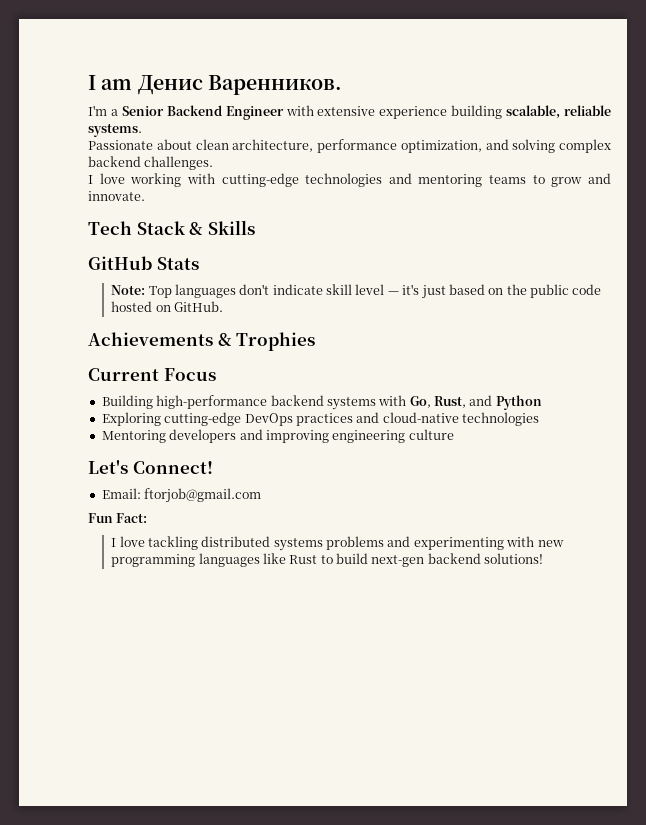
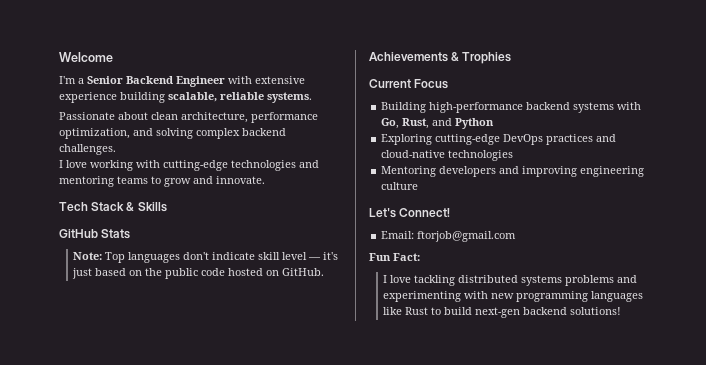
[88,75,342,95] I am Денис Варенников. -> [59,52,113,62] Welcome

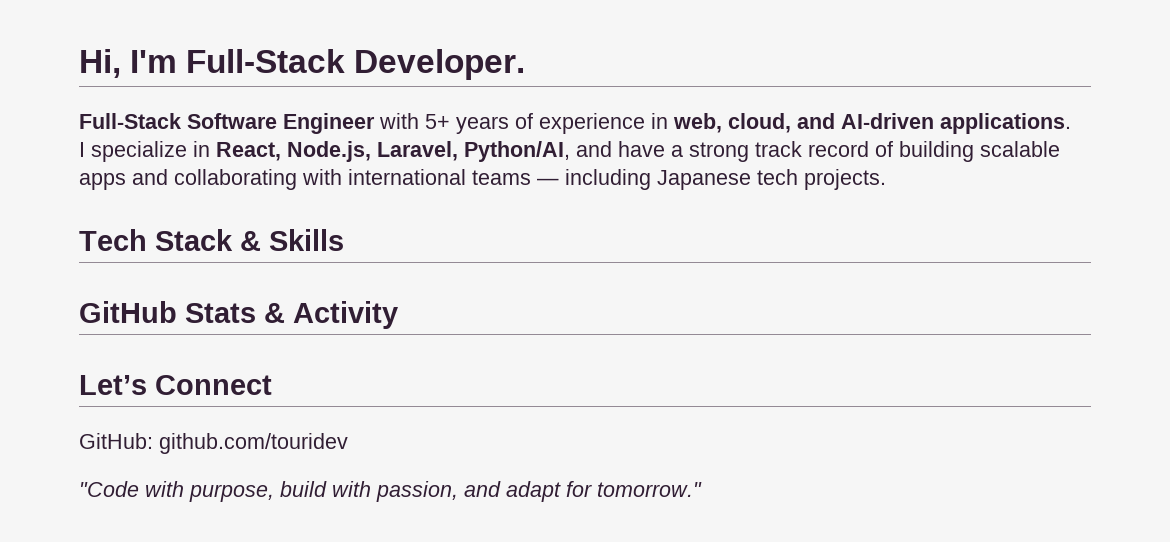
[59,52,113,62] [59,76,305,87] [59,92,312,103] [59,112,318,123] [59,128,286,139] [59,144,116,155] [59,160,319,171] [59,176,265,187] Welcome // I'm a Senior Backend Engineer with extensive experience building scalable, reliable systems. // Passionate about clean architecture, performance optimization, and solving complex backend challenges. // I love working with cutting-edge technologies and mentoring teams to grow and innovate. -> [79,49,526,80] [79,113,1071,134] [79,141,1060,162] [79,169,886,190] Hi, I'm Full-Stack Developer. // Full-Stack Software Engineer with 5+ years of experience in web, cloud, and AI-driven applications. // I specialize in React, Node.js, Laravel, Python/AI, and have a strong track record of building scalable apps and collaborating with international teams — including Japanese tech projects.
[73,252,339,263] [72,268,325,279] [369,52,512,64] [369,79,449,89] [381,102,642,113] [381,118,495,129] [381,134,617,145] [381,150,514,161] [381,166,645,177] [381,182,419,190] [369,208,451,218] [381,231,517,242] [369,253,420,261] [383,275,638,286] [383,291,644,302] [383,307,622,318] // Note: Top languages don't indicate skill level — it's just based on the public code hosted on GitHub. // Achievements & Trophies // Current Focus // Building high-performance backend systems with Go, Rust, and Python // Exploring cutting-edge DevOps practices and cloud-native technologies // Mentoring developers and improving engineering culture // Let's Connect! // Email: ftorjob@gmail.com // Fun Fact: // I love tackling distributed systems problems and experimenting with new programming languages like Rust to build next-gen backend solutions! -> [264,301,398,329] [79,375,272,395] [79,433,348,454] [79,481,702,502] & Activity // Let’s Connect // GitHub: github.com/touridev // "Code with purpose, build with passion, and adapt for tomorrow."

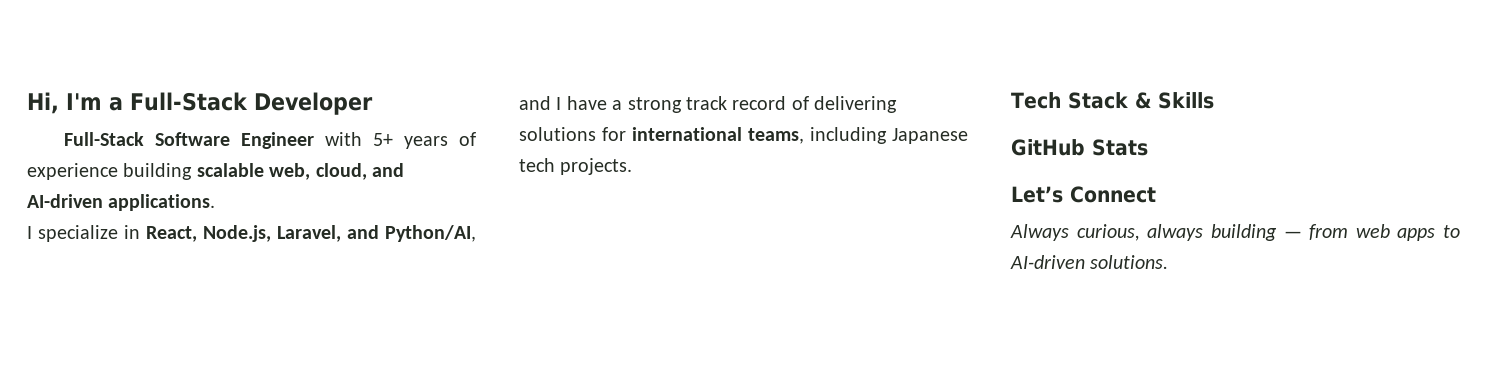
[186,49,526,80] Full-Stack Developer. -> [109,92,373,115] a Full-Stack Developer
[651,113,668,129] in -> [123,163,264,180] building scalable
(458, 151) none -> [347,225,379,239] and
(612, 149) none -> [556,97,562,110] I
[899,141,1060,162] [79,169,559,190] building scalable apps and collaborating with international teams — -> [814,96,898,113] [519,127,804,144] delivering solutions for international teams,
[264,301,398,329] & Activity -> (1148, 147) none
[79,433,348,454] [79,481,702,502] GitHub: github.com/touridev // "Code with purpose, build with passion, and adapt for tomorrow." -> [1010,224,1460,241] [1010,255,1169,269] Always curious, always building — from web apps to AI-driven solutions.

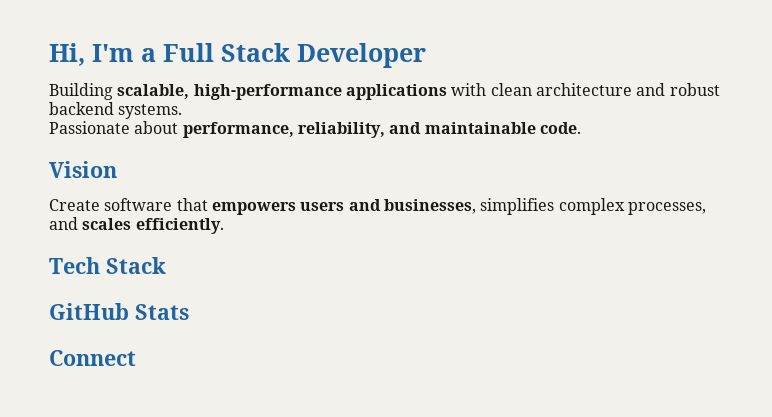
[130,92,248,111] Full-Stack -> [163,43,290,62] Full Stack
[64,132,477,149] [27,163,404,180] [27,194,216,211] [27,225,476,242] [519,96,898,113] [519,127,968,144] [519,158,633,175] Full-Stack Software Engineer with 5+ years of experience building scalable web, cloud, and AI-driven applications. // I specialize in React, Node.js, Laravel, and Python/AI, and I have a strong track record of delivering solutions for international teams, including Japanese tech projects. -> [49,83,720,100] [49,102,183,119] [49,121,581,138] [49,161,117,178] [49,198,706,215] [49,217,224,234] Building scalable, high-performance applications with clean architecture and robust backend systems. // Passionate about performance, reliability, and maintainable code. // Vision // Create software that empowers users and businesses, simplifies complex processes, and scales efficiently.
[1134,92,1214,109] & Skills -> (166, 265) none
[1011,186,1063,203] Let’s -> (189, 312) none
[1010,224,1460,241] [1010,255,1169,269] // Always curious, always building — from web apps to AI-driven solutions. -> (136, 358) none

